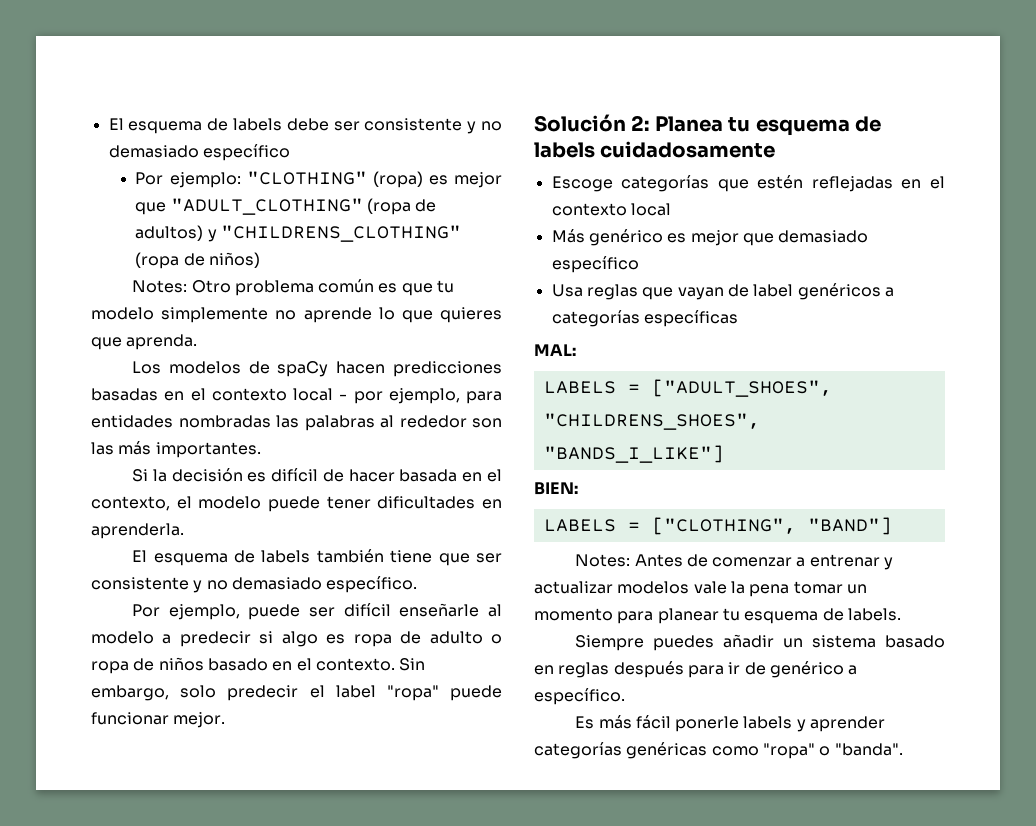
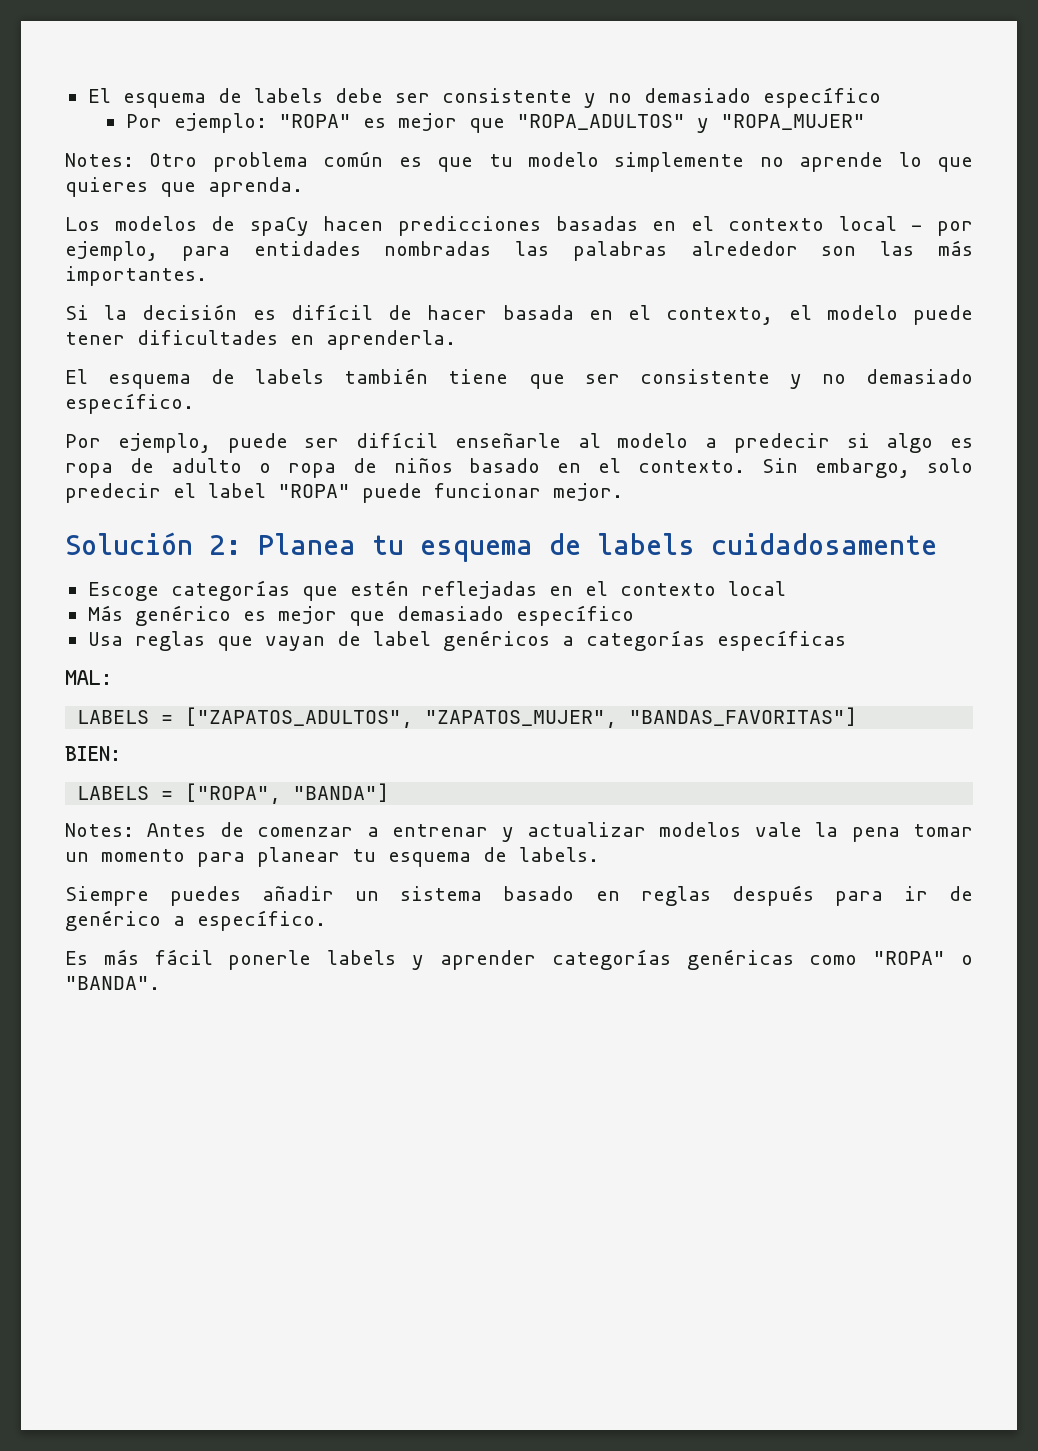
[246,171,502,188] [135,198,437,215] [135,225,462,242] [135,252,261,269] "CLOTHING" (ropa) es mejor que "ADULT_CLOTHING" (ropa de adultos) y "CHILDRENS_CLOTHING" (ropa de niños) -> [278,113,865,133] "ROPA" es mejor que "ROPA_ADULTOS" y "ROPA_MUJER"
[380,415,467,428] al rededor -> [690,241,798,256] alrededor
[386,685,439,701] "ropa" -> [278,484,350,498] "ROPA"
[651,379,832,397] [543,413,760,430] [543,445,724,463] ["ADULT_SHOES", "CHILDRENS_SHOES", "BANDS_I_LIKE"] -> [185,707,858,728] ["ZAPATOS_ADULTOS", "ZAPATOS_MUJER", "BANDAS_FAVORITAS"]
[651,517,892,535] ["CLOTHING", "BAND"] -> [185,783,390,804] ["ROPA", "BANDA"]
[762,743,903,759] "ropa" o "banda". -> [873,951,974,965] [65,976,160,990] "ROPA" o "BANDA".

